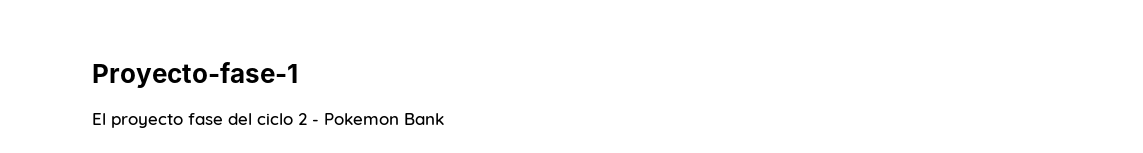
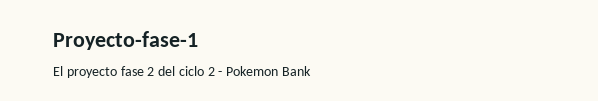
(223, 119) none -> [147,67,155,76] 2

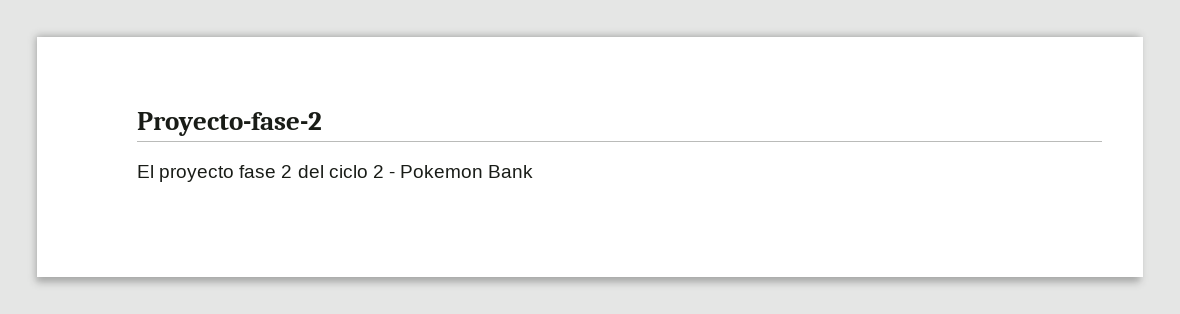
[53,31,198,50] Proyecto-fase-1 -> [137,112,322,136] Proyecto-fase-2

